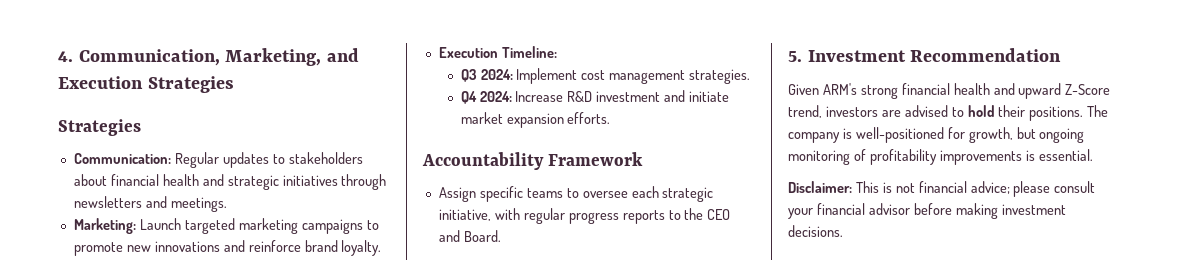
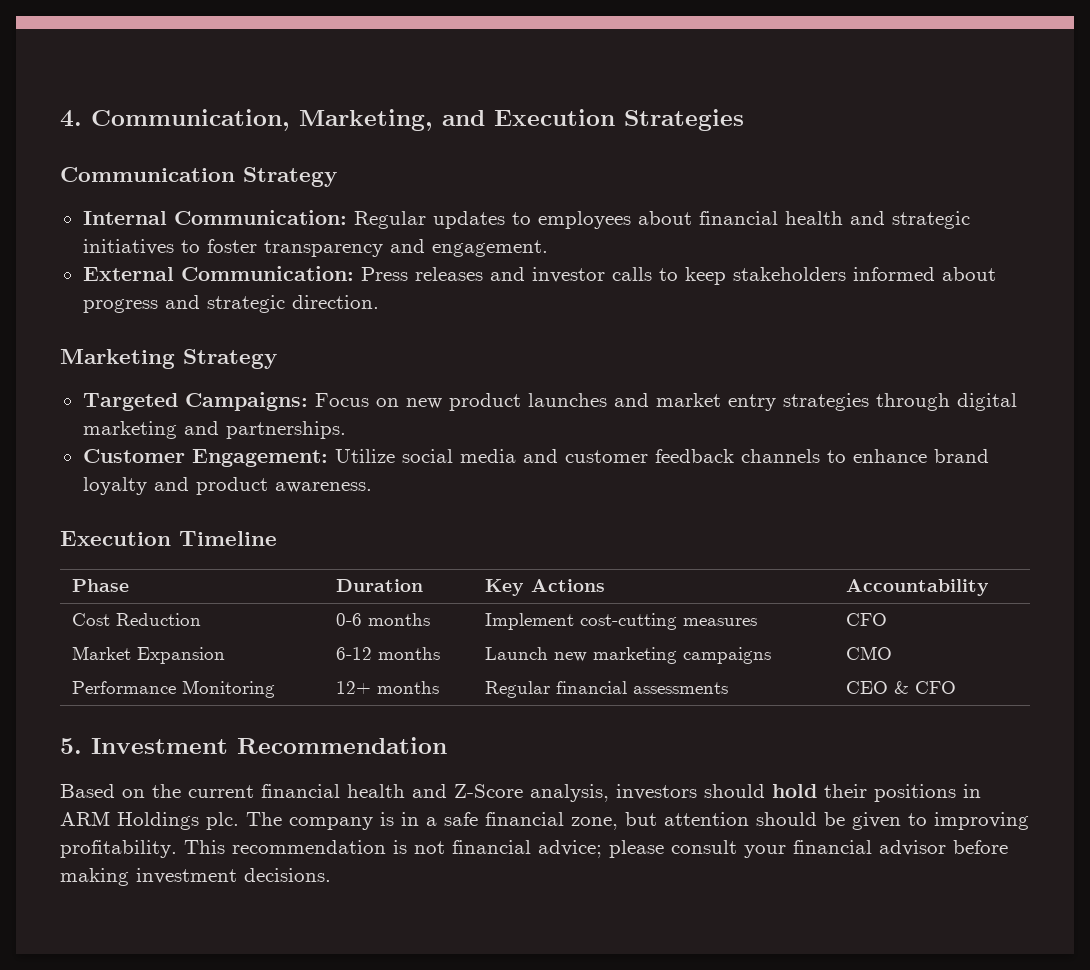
[58,119,141,136] Strategies // -> [60,167,337,187] [82,211,167,225] Communication Strategy // Internal
[288,152,363,164] stakeholders -> [537,211,631,229] employees
[341,174,387,190] [73,196,227,212] [73,218,379,234] [73,240,382,256] [438,46,557,58] [460,68,751,84] [460,90,730,104] [460,112,611,128] [422,152,644,170] [438,186,714,202] [438,208,731,224] [438,230,501,242] [788,48,1062,62] [788,83,1111,99] [788,105,1109,121] [788,127,1085,143] [788,149,1093,165] [788,181,879,193] through newsletters and meetings. // Marketing: Launch targeted marketing campaigns to promote new innovations and reinforce brand loyalty. // Execution Timeline: // Q3 2024: Implement cost management strategies. // Q4 2024: Increase R&D investment and initiate market expansion efforts. // Accountability Framework // Assign specific teams to oversee each strategic initiative, with regular progress reports to the CEO and Board. // 5. Investment Recommendation // Given ARM's strong financial health and upward Z-Score trend, investors are advised to hold their positions. The company is well-positioned for growth, but ongoing monitoring of profitability improvements is essential. // Disclaimer: This -> [180,239,548,257] [82,266,996,285] [82,295,379,313] [60,349,277,369] [82,392,1017,411] [82,421,346,439] [82,449,989,467] [82,477,372,495] [60,531,277,546] [71,579,129,592] [335,579,423,592] [484,579,605,596] [845,579,989,596] [71,613,201,626] [335,613,430,626] [484,613,757,630] [845,613,887,626] [71,646,225,664] [335,647,440,660] [484,647,771,664] [845,646,892,660] [71,680,275,698] [335,681,439,694] [484,681,728,698] [845,681,956,694] [60,737,447,754] [60,784,981,802] [60,811,1029,830] [60,840,386,858] to foster transparency and engagement. // External Communication: Press releases and investor calls to keep stakeholders informed about progress and strategic direction. // Marketing Strategy // Targeted Campaigns: Focus on new product launches and market entry strategies through digital marketing and partnerships. // Customer Engagement: Utilize social media and customer feedback channels to enhance brand loyalty and product awareness. // Execution Timeline // Phase | Duration | Key Actions | Accountability // Cost Reduction | 0-6 months | Implement cost-cutting measures | CFO // Market Expansion | 6-12 months | Launch new marketing campaigns | CMO // Performance Monitoring | 12+ months | Regular financial assessments | CEO & CFO // 5. Investment Recommendation // Based on the current financial health and Z-Score analysis, investors should hold their positions in ARM Holdings plc. The company is in a safe financial zone, but attention should be given to improving profitability. This recommendation

